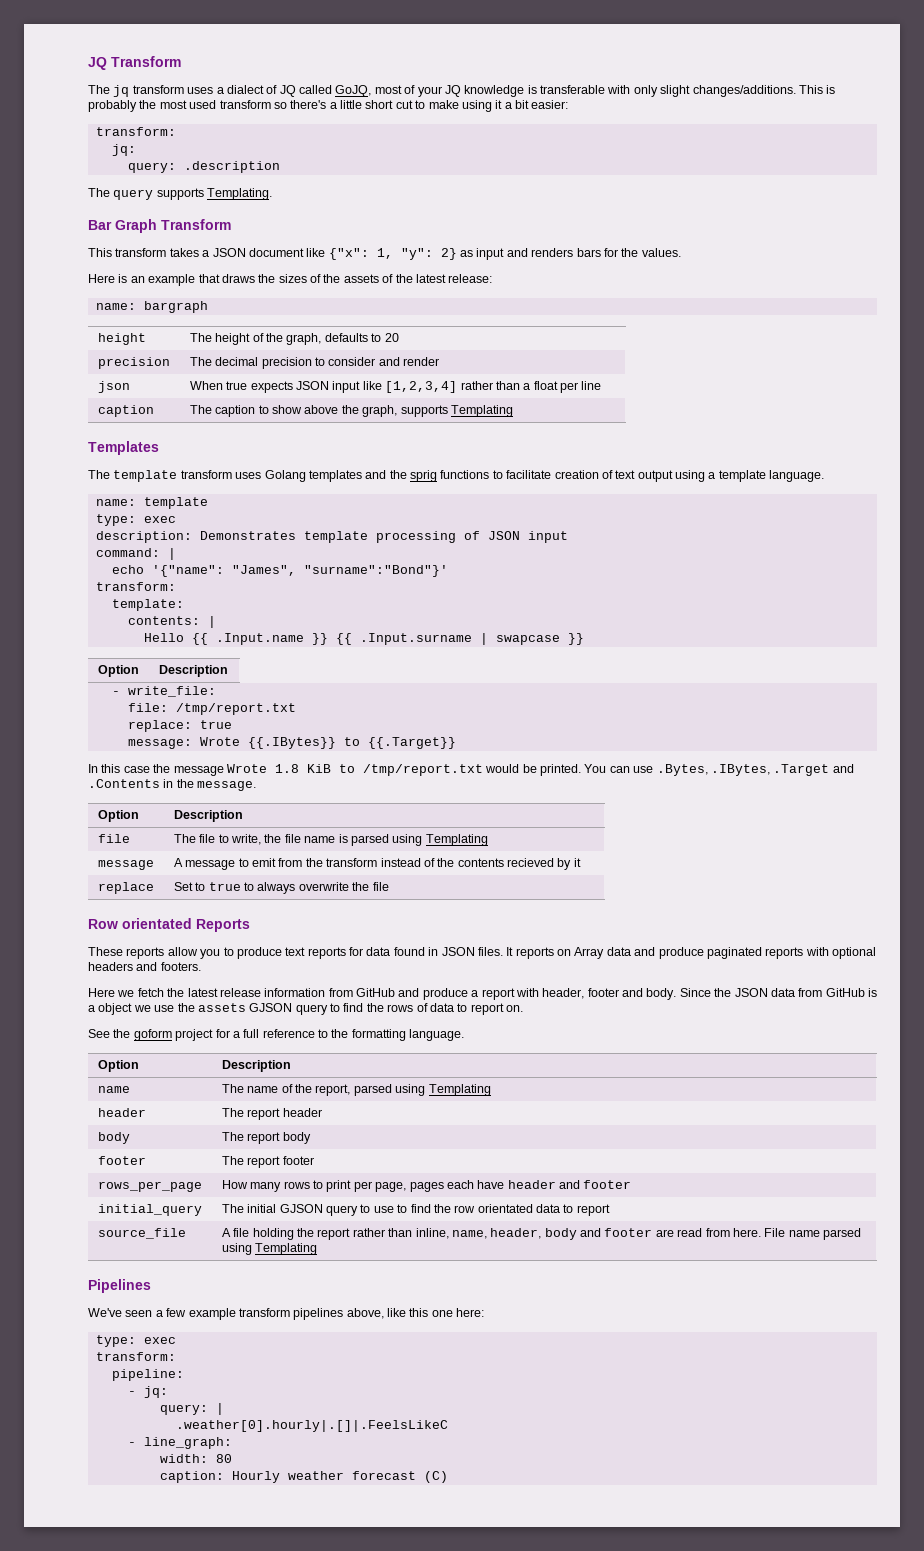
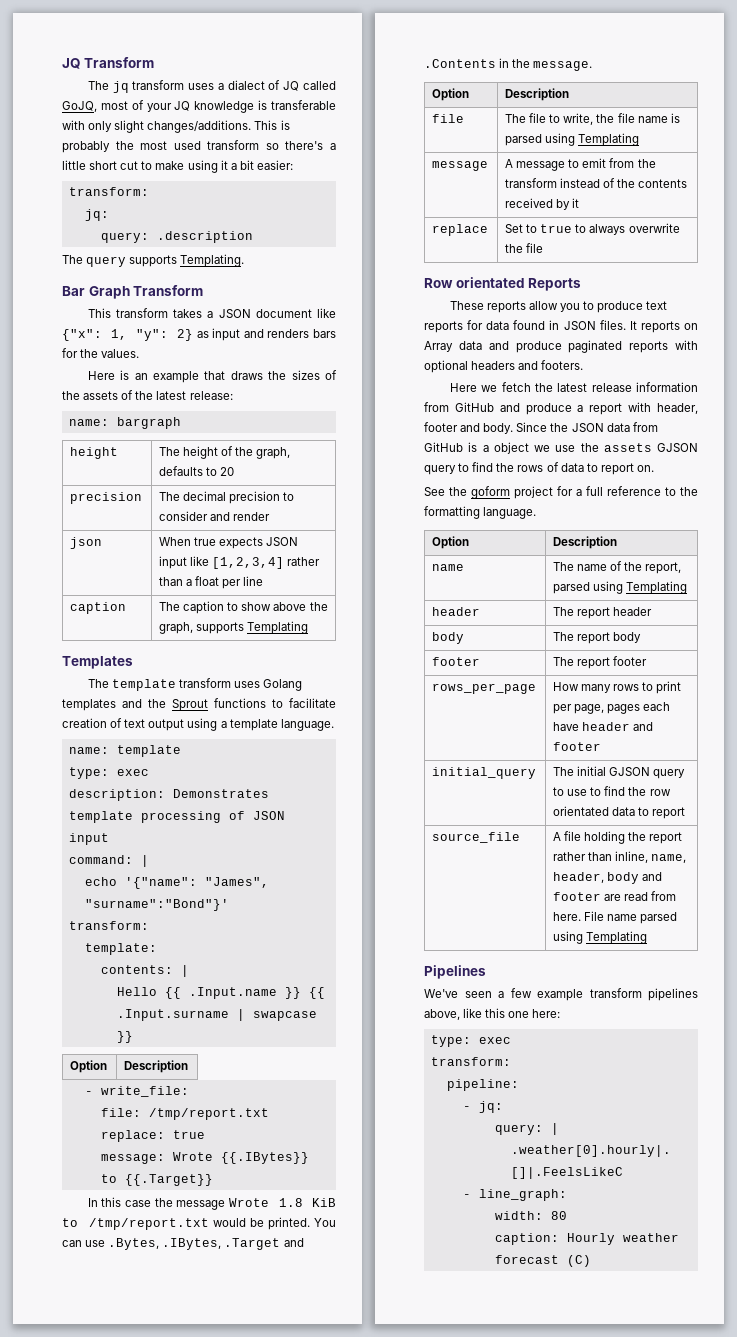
[410,470,437,482] sprig -> [172,699,208,711] Sprout
[507,858,555,867] recieved -> [505,198,554,208] received

